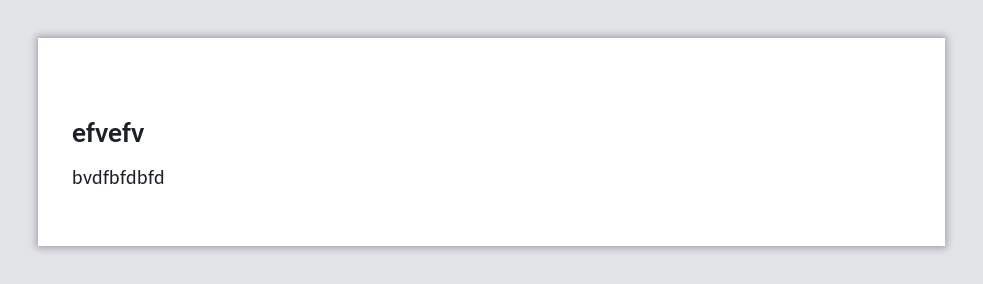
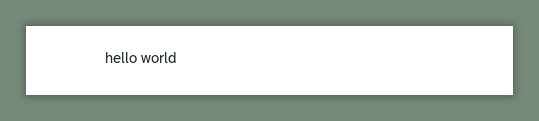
[72,122,145,142] [72,170,165,184] efvefv // bvdfbfdbfd -> [105,52,176,63] hello world

